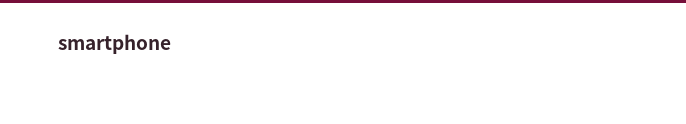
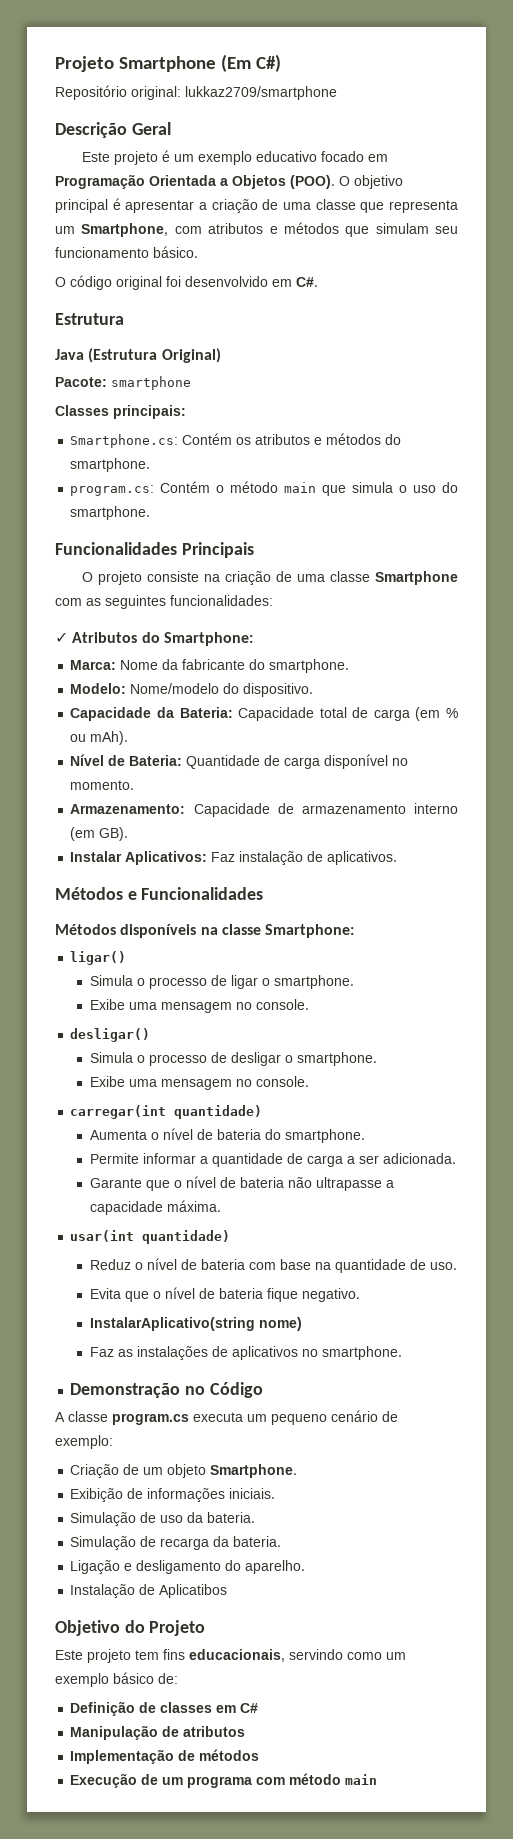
[58,34,171,54] smartphone -> [55,54,281,72] [55,85,337,100] [55,122,171,138] [82,150,389,165] [55,174,403,189] [55,198,458,213] [55,222,458,237] [55,246,198,258] [55,275,318,290] [55,313,124,325] [55,348,221,363] [55,376,191,390] [55,405,186,419] [70,433,402,448] [70,458,151,472] [70,481,459,496] [70,506,151,520] [55,542,254,558] [82,571,458,585] [55,595,273,609] [55,632,253,646] [70,659,350,673] [70,683,314,697] [70,707,458,721] [70,731,129,745] [70,754,409,769] [70,780,135,790] [70,803,458,817] [70,827,129,841] [70,851,398,865] [55,887,264,900] [55,924,355,938] [70,951,127,965] [89,975,354,989] [89,999,309,1013] [70,1028,151,1042] [89,1052,377,1066] [89,1076,309,1090] [70,1105,263,1119] [89,1128,365,1143] [89,1153,456,1167] [89,1176,394,1191] [89,1200,221,1215] [70,1230,231,1244] [89,1258,457,1273] [89,1287,360,1302] [89,1317,302,1331] [89,1346,402,1360] [70,1382,263,1398] [55,1410,398,1425] [55,1435,113,1449] [70,1464,298,1478] [70,1488,276,1502] [70,1512,256,1526] [70,1536,282,1550] [70,1560,306,1574] [70,1584,228,1598] [55,1620,206,1636] [55,1649,406,1663] [55,1672,178,1687] [70,1701,259,1716] [70,1725,246,1740] [70,1749,260,1764] [70,1773,378,1788] Projeto Smartphone (Em C#) // Repositório original: lukkaz2709/smartphone // Descrição Geral // Este projeto é um exemplo educativo focado em Programação Orientada a Objetos (POO). O objetivo principal é apresentar a criação de uma classe que representa um Smartphone, com atributos e métodos que simulam seu funcionamento básico. // O código original foi desenvolvido em C#. // Estrutura // Java (Estrutura Original) // Pacote: smartphone // Classes principais: // Smartphone.cs: Contém os atributos e métodos do smartphone. // program.cs: Contém o método main que simula o uso do smartphone. // Funcionalidades Principais // O projeto consiste na criação de uma classe Smartphone com as seguintes funcionalidades: // ✓ Atributos do Smartphone: // Marca: Nome da fabricante do smartphone. // Modelo: Nome/modelo do dispositivo. // Capacidade da Bateria: Capacidade total de carga (em % ou mAh). // Nível de Bateria: Quantidade de carga disponível no momento. // Armazenamento: Capacidade de armazenamento interno (em GB). // Instalar Aplicativos: Faz instalação de aplicativos. // Métodos e Funcionalidades // Métodos disponíveis na classe Smartphone: // ligar() // Simula o processo de ligar o smartphone. // Exibe uma mensagem no console. // desligar() // Simula o processo de desligar o smartphone. // Exibe uma mensagem no console. // carregar(int quantidade) // Aumenta o nível de bateria do smartphone. // Permite informar a quantidade de carga a ser adicionada. // Garante que o nível de bateria não ultrapasse a capacidade máxima. // usar(int quantidade) // Reduz o nível de bateria com base na quantidade de uso. // Evita que o nível de bateria fique negativo. // InstalarAplicativo(string nome) // Faz as instalações de aplicativos no smartphone. // Demonstração no Código // A classe program.cs executa um pequeno cenário de exemplo: // Criação de um objeto Smartphone. // Exibição de informações iniciais. // Simulação de uso da bateria. // Simulação de recarga da bateria. // Ligação e desligamento do aparelho. // Instalação de Aplicatibos // Objetivo do Projeto // Este projeto tem fins educacionais, servindo como um exemplo básico de: // Definição de classes em C# // Manipulação de atributos // Implementação de métodos // Execução de um programa com método main

